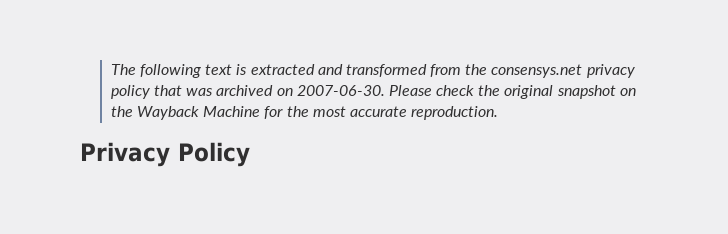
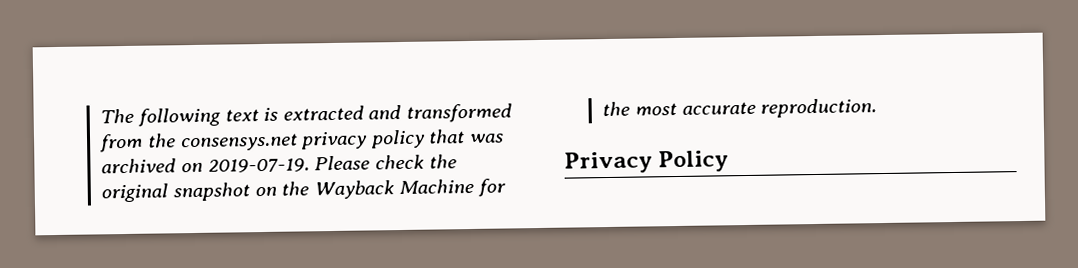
[296,85,385,96] 2007-06-30. -> [207,158,310,173] 2019-07-19.

